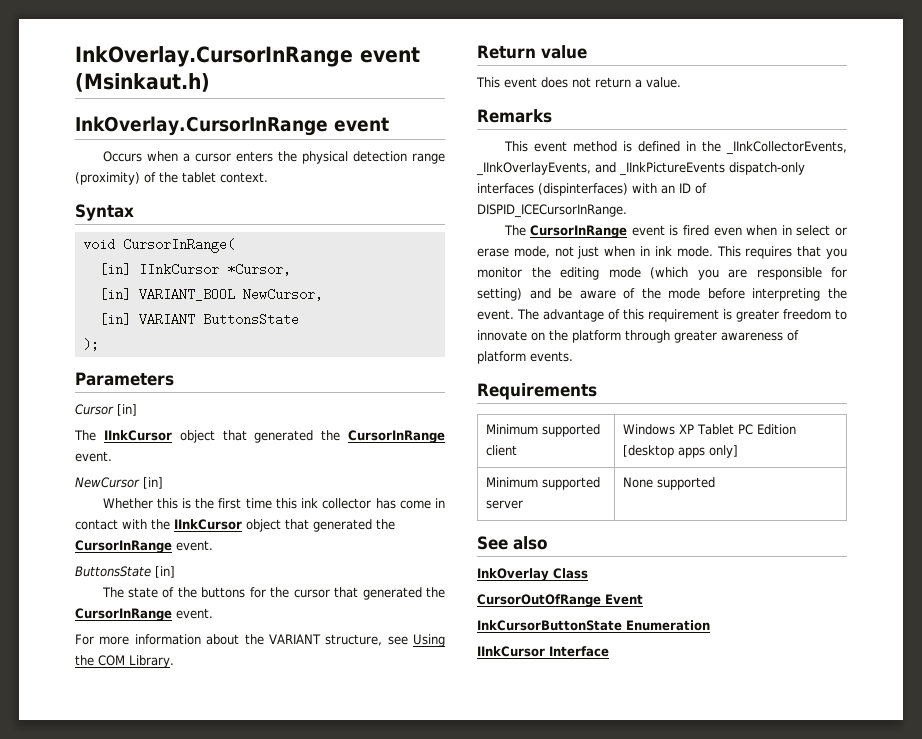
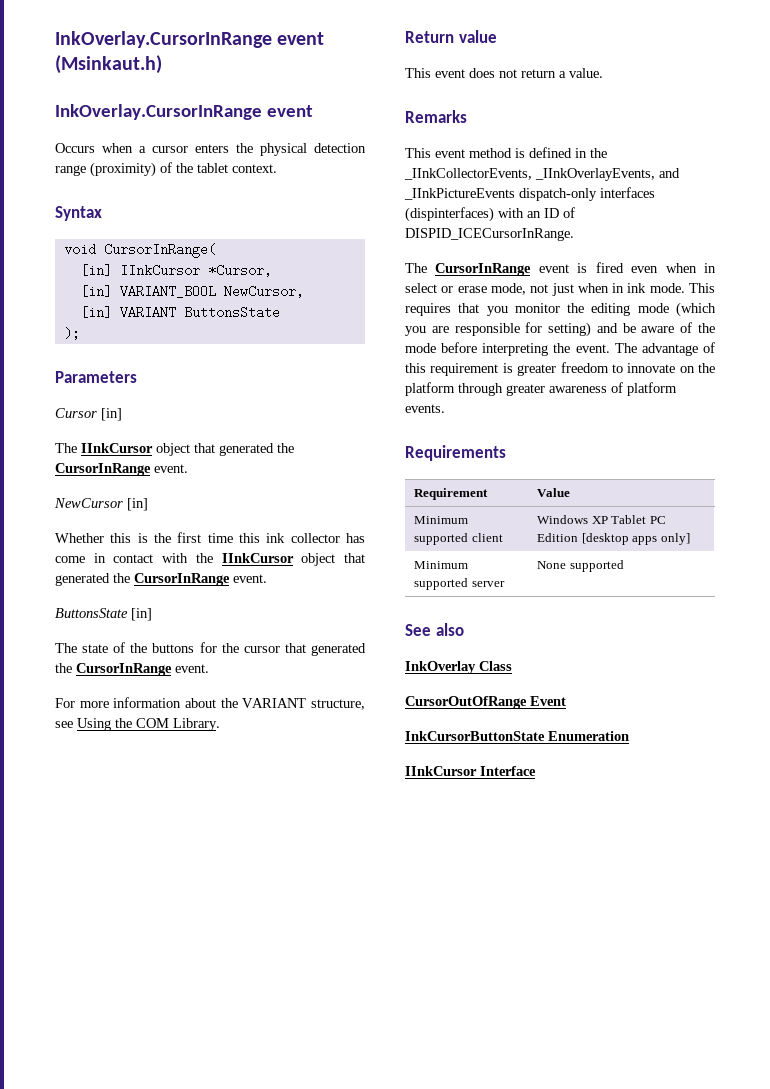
(597, 391) none -> [413,488,488,500] [536,488,570,497] // Requirement | Value

